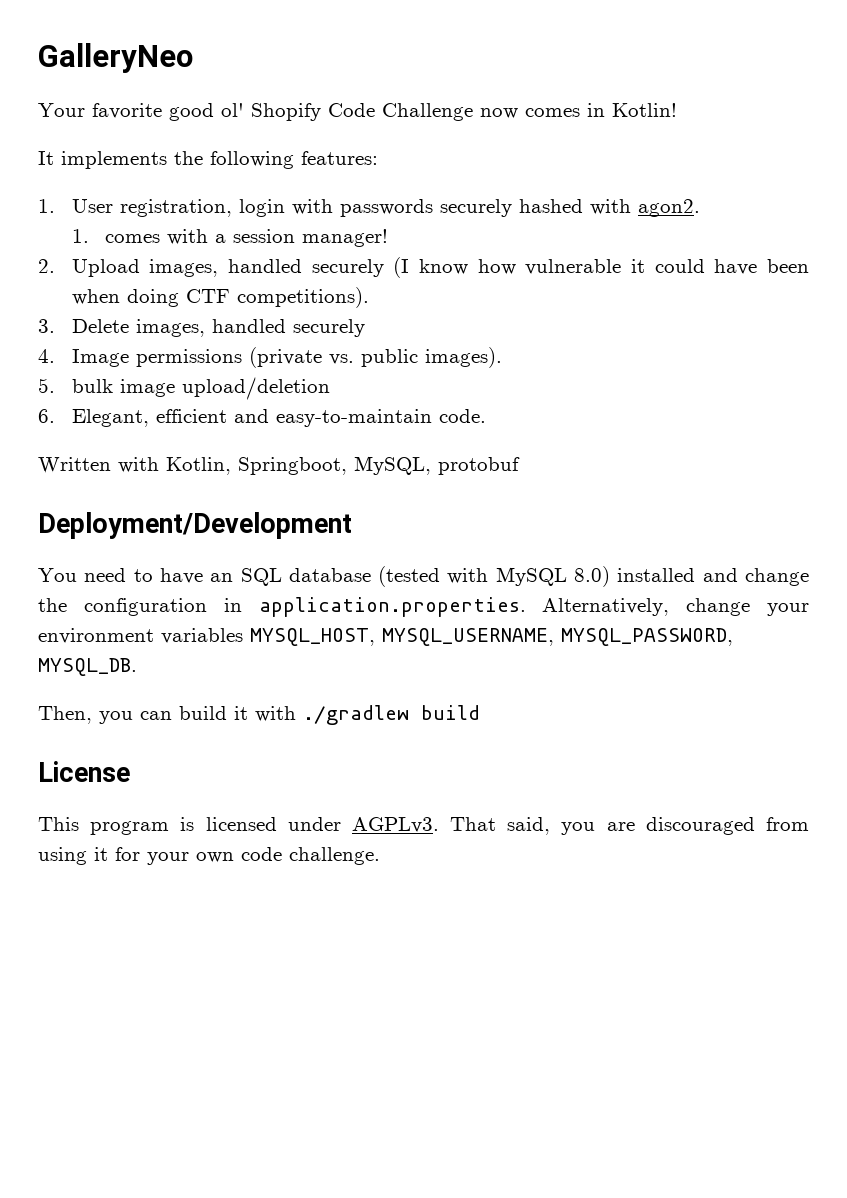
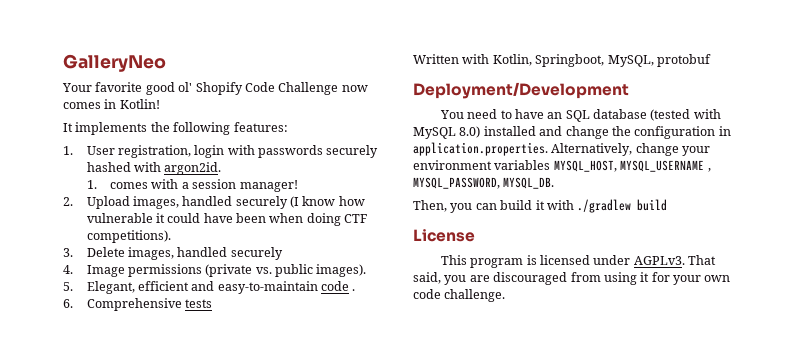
[637,199,700,217] agon2. -> [164,162,222,175] argon2id.
[71,377,330,400] [38,409,486,427] bulk image upload/deletion // 6. Elegant, efficient and easy-to-maintain code. -> [86,281,356,294] [63,298,212,311] Elegant, efficient and easy-to-maintain code . // 6. Comprehensive tests
[382,628,554,646] MYSQL_USERNAME, -> [620,160,711,172] MYSQL_USERNAME ,

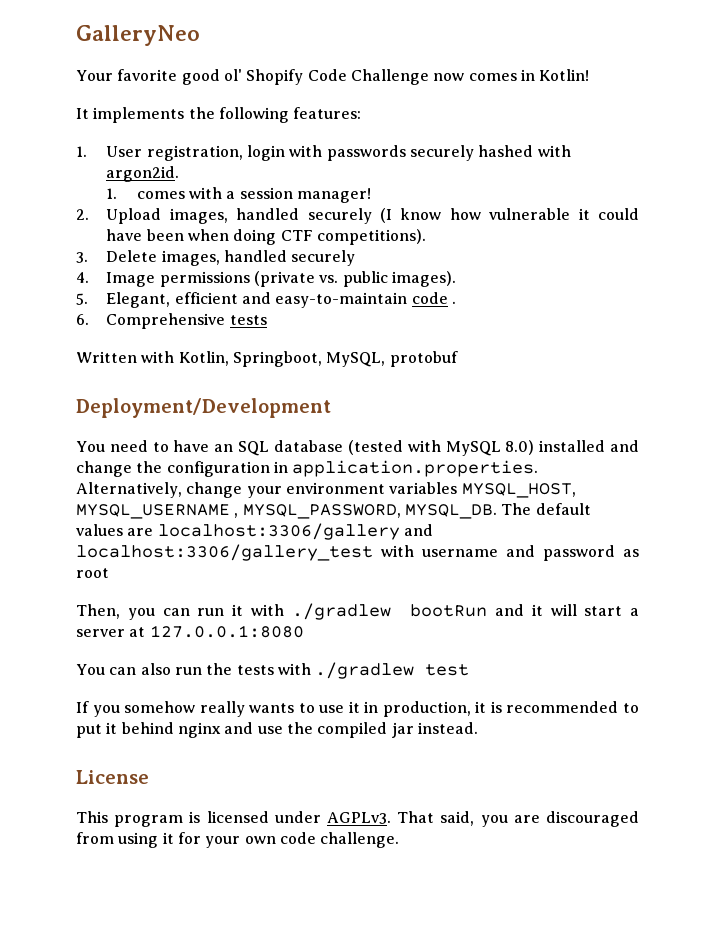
(555, 183) none -> [501,503,591,515] [76,523,433,540] [76,544,639,561] [76,568,109,578] The default values are localhost:3306/gallery and localhost:3306/gallery_test with username and password as root
[500,200,533,210] build -> [197,608,225,616] run
[637,199,668,211] build -> [410,604,639,617] [76,625,304,638] [76,662,470,679] [76,701,640,717] [76,722,478,738] bootRun and it will start a server at 127.0.0.1:8080 // You can also run the tests with ./gradlew test // If you somehow really wants to use it in production, it is recommended to put it behind nginx and use the compiled jar instead.

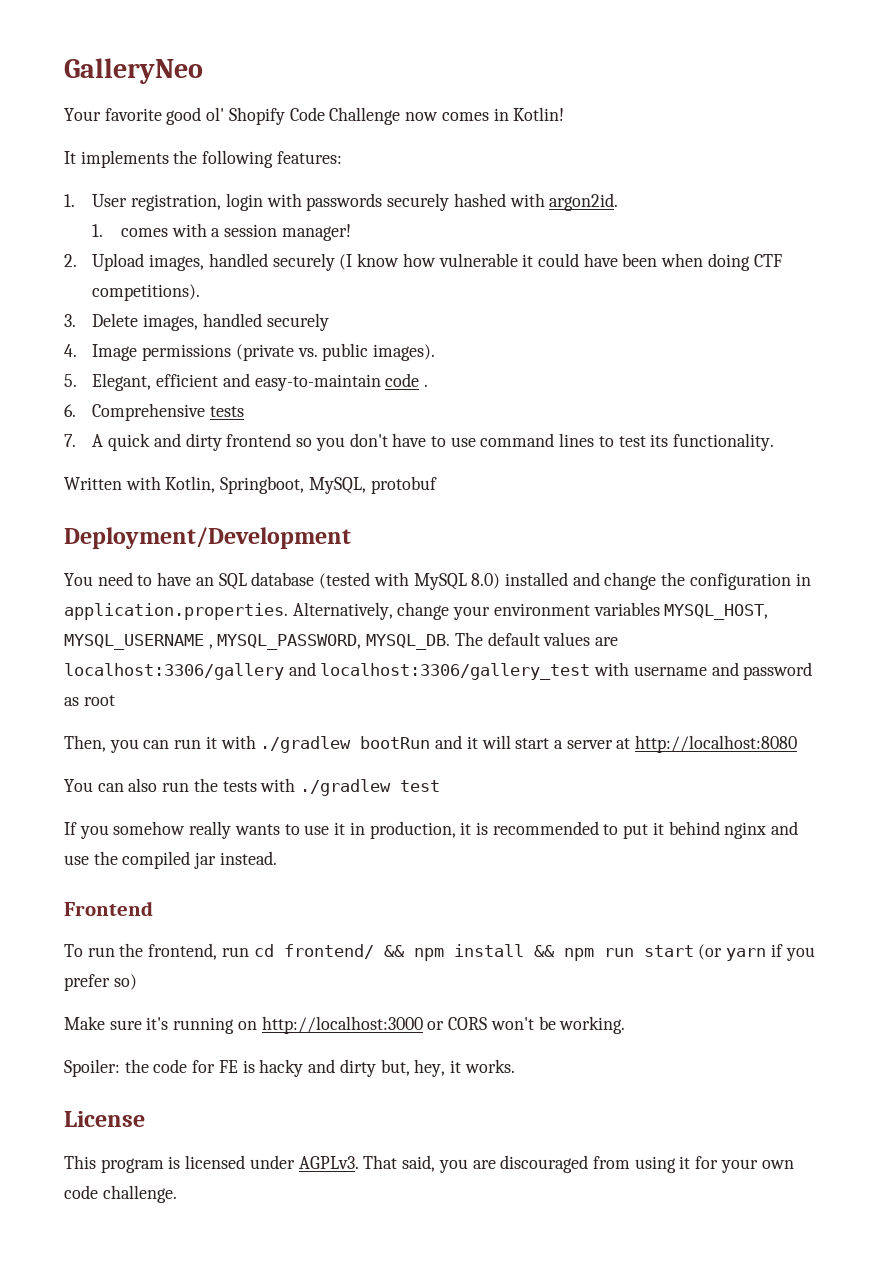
(267, 320) none -> [64,433,775,451] // 7. A quick and dirty frontend so you don't have to use command lines to test its functionality.
[149,625,304,638] 127.0.0.1:8080 -> [635,735,798,753] http://localhost:8080
(478, 728) none -> [64,901,153,916] [64,943,815,961] [64,974,137,991] [64,1016,626,1034] [64,1059,515,1077] // Frontend // To run the frontend, run cd frontend/ && npm install && npm run start (or yarn if you prefer so) // Make sure it's running on http://localhost:3000 or CORS won't be working. // Spoiler: the code for FE is hacky and dirty but, hey, it works.

